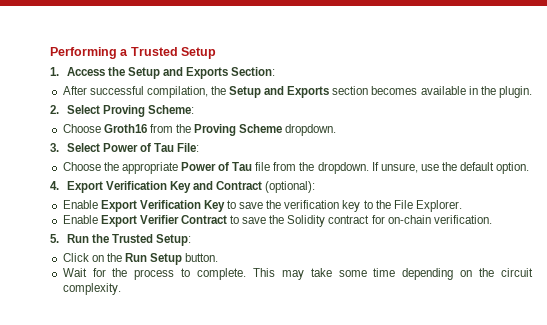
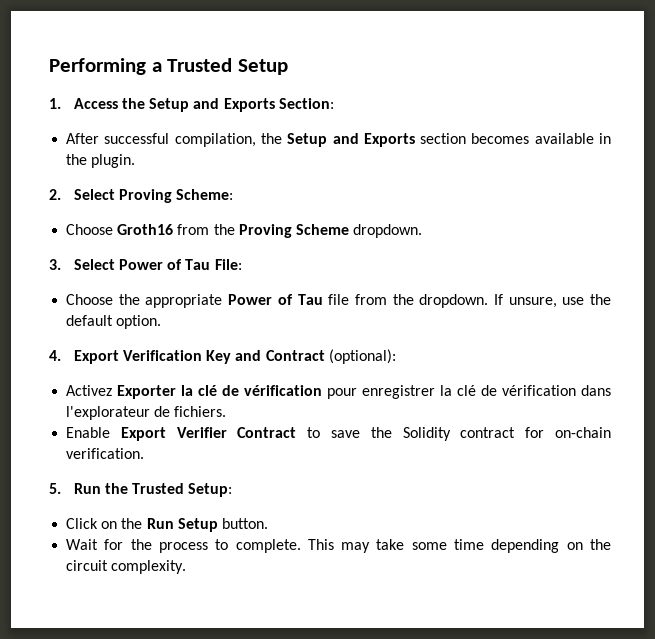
[62,200,462,212] Enable Export Verification Key to save the verification key to the File Explorer. -> [66,385,611,399] [66,406,227,420] Activez Exporter la clé de vérification pour enregistrer la clé de vérification dans l'explorateur de fichiers.

